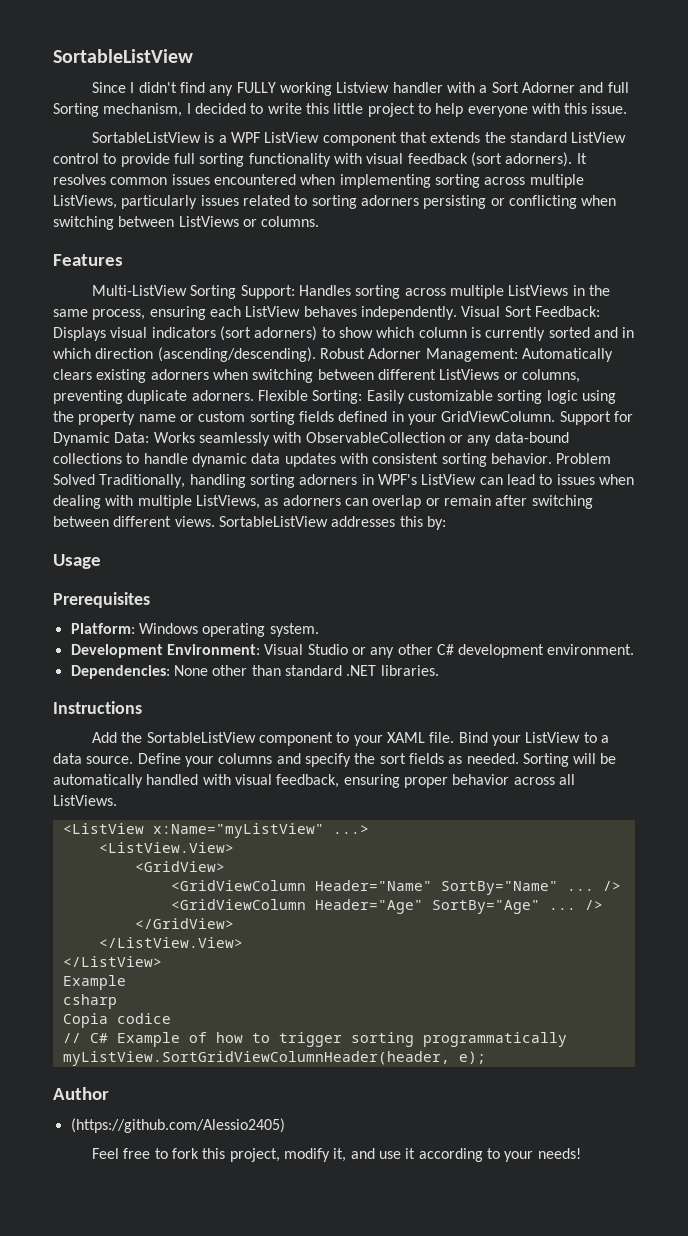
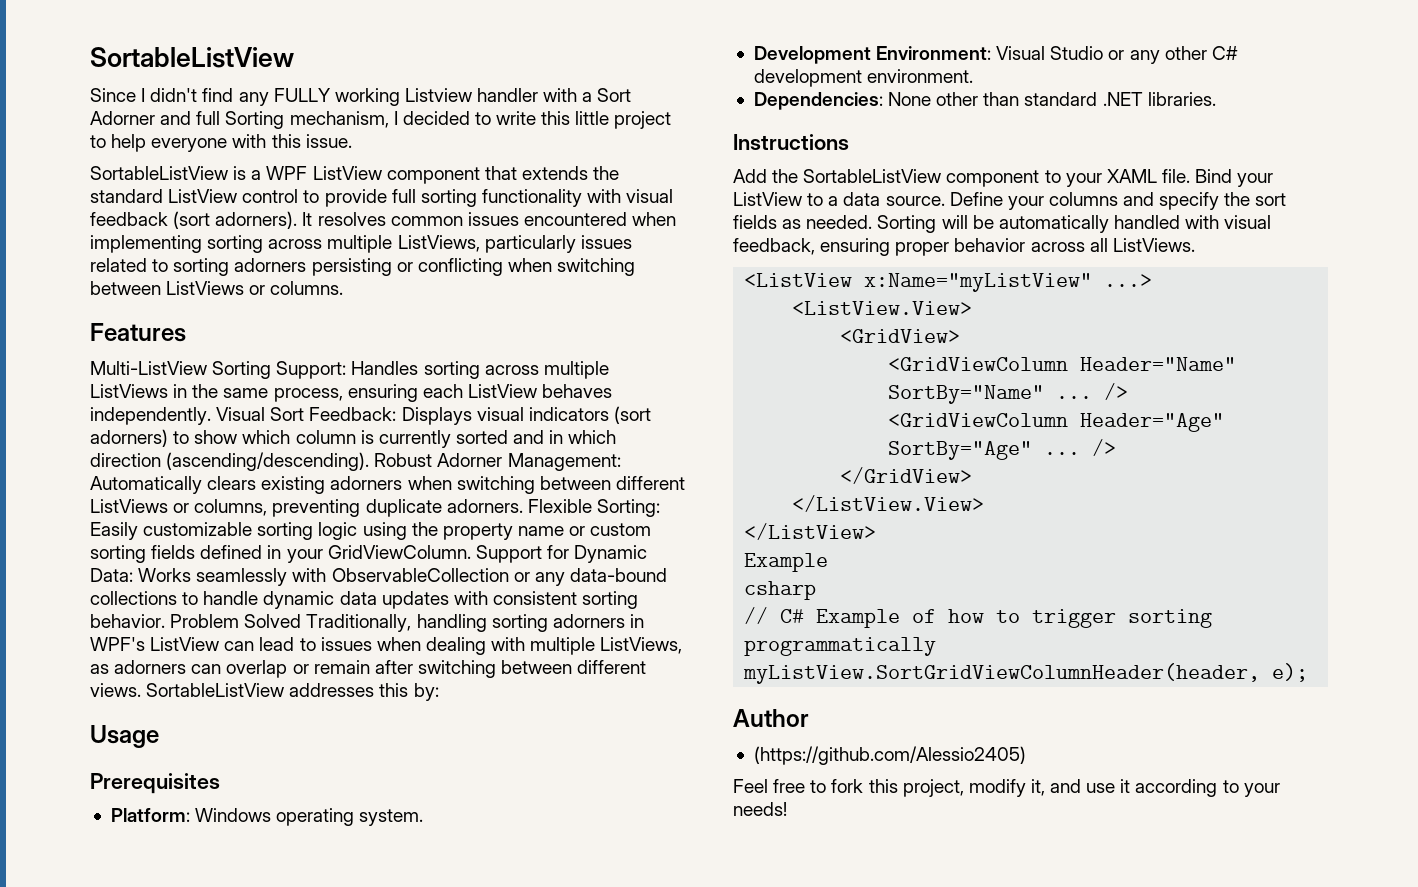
[62,1013,171,1028] // Copia codice -> (817, 590) none

